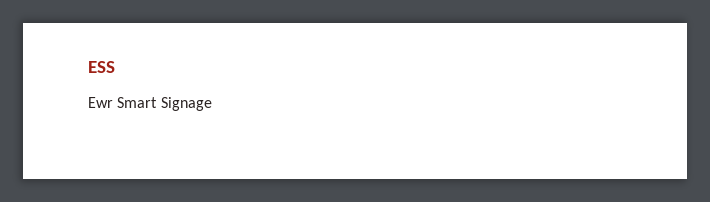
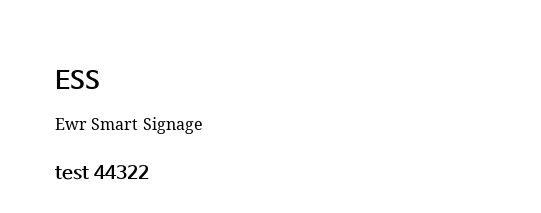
(212, 104) none -> [55,165,149,180] // test 44322

